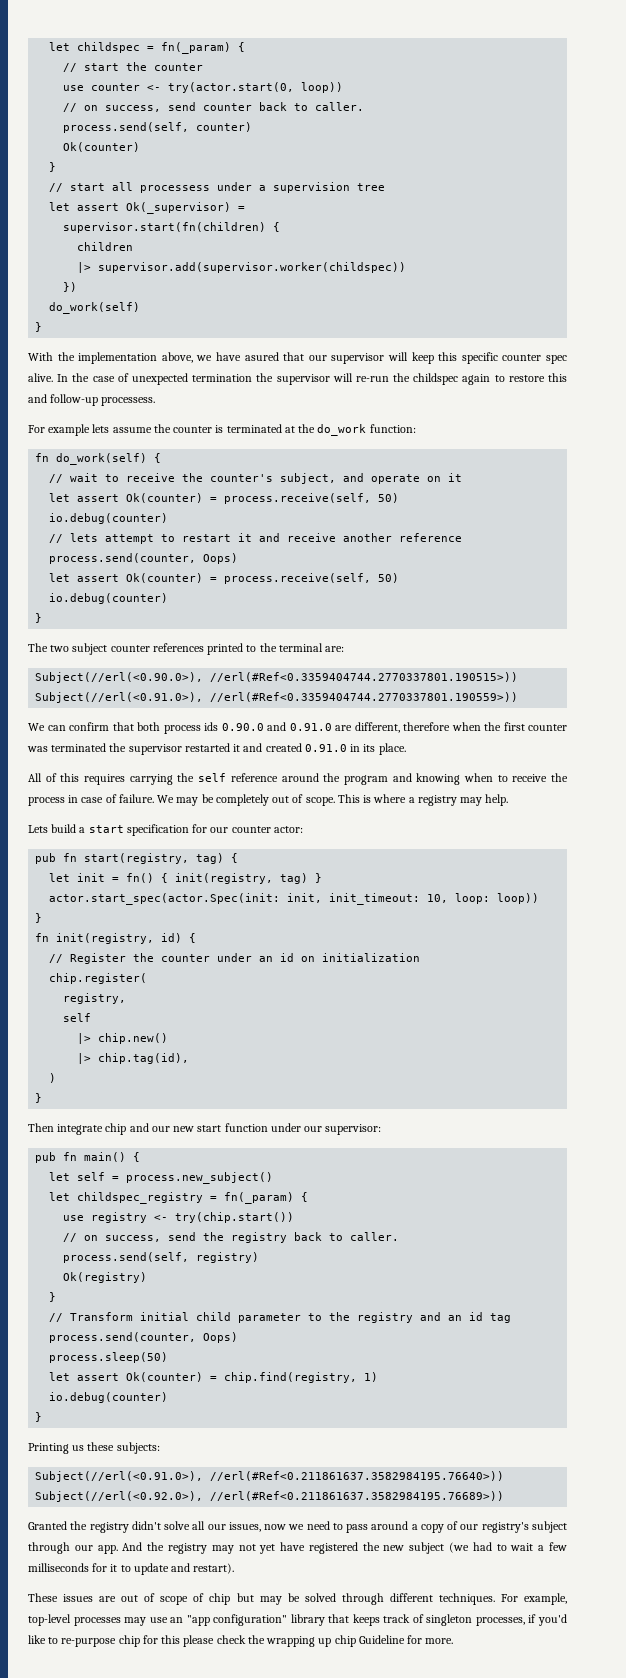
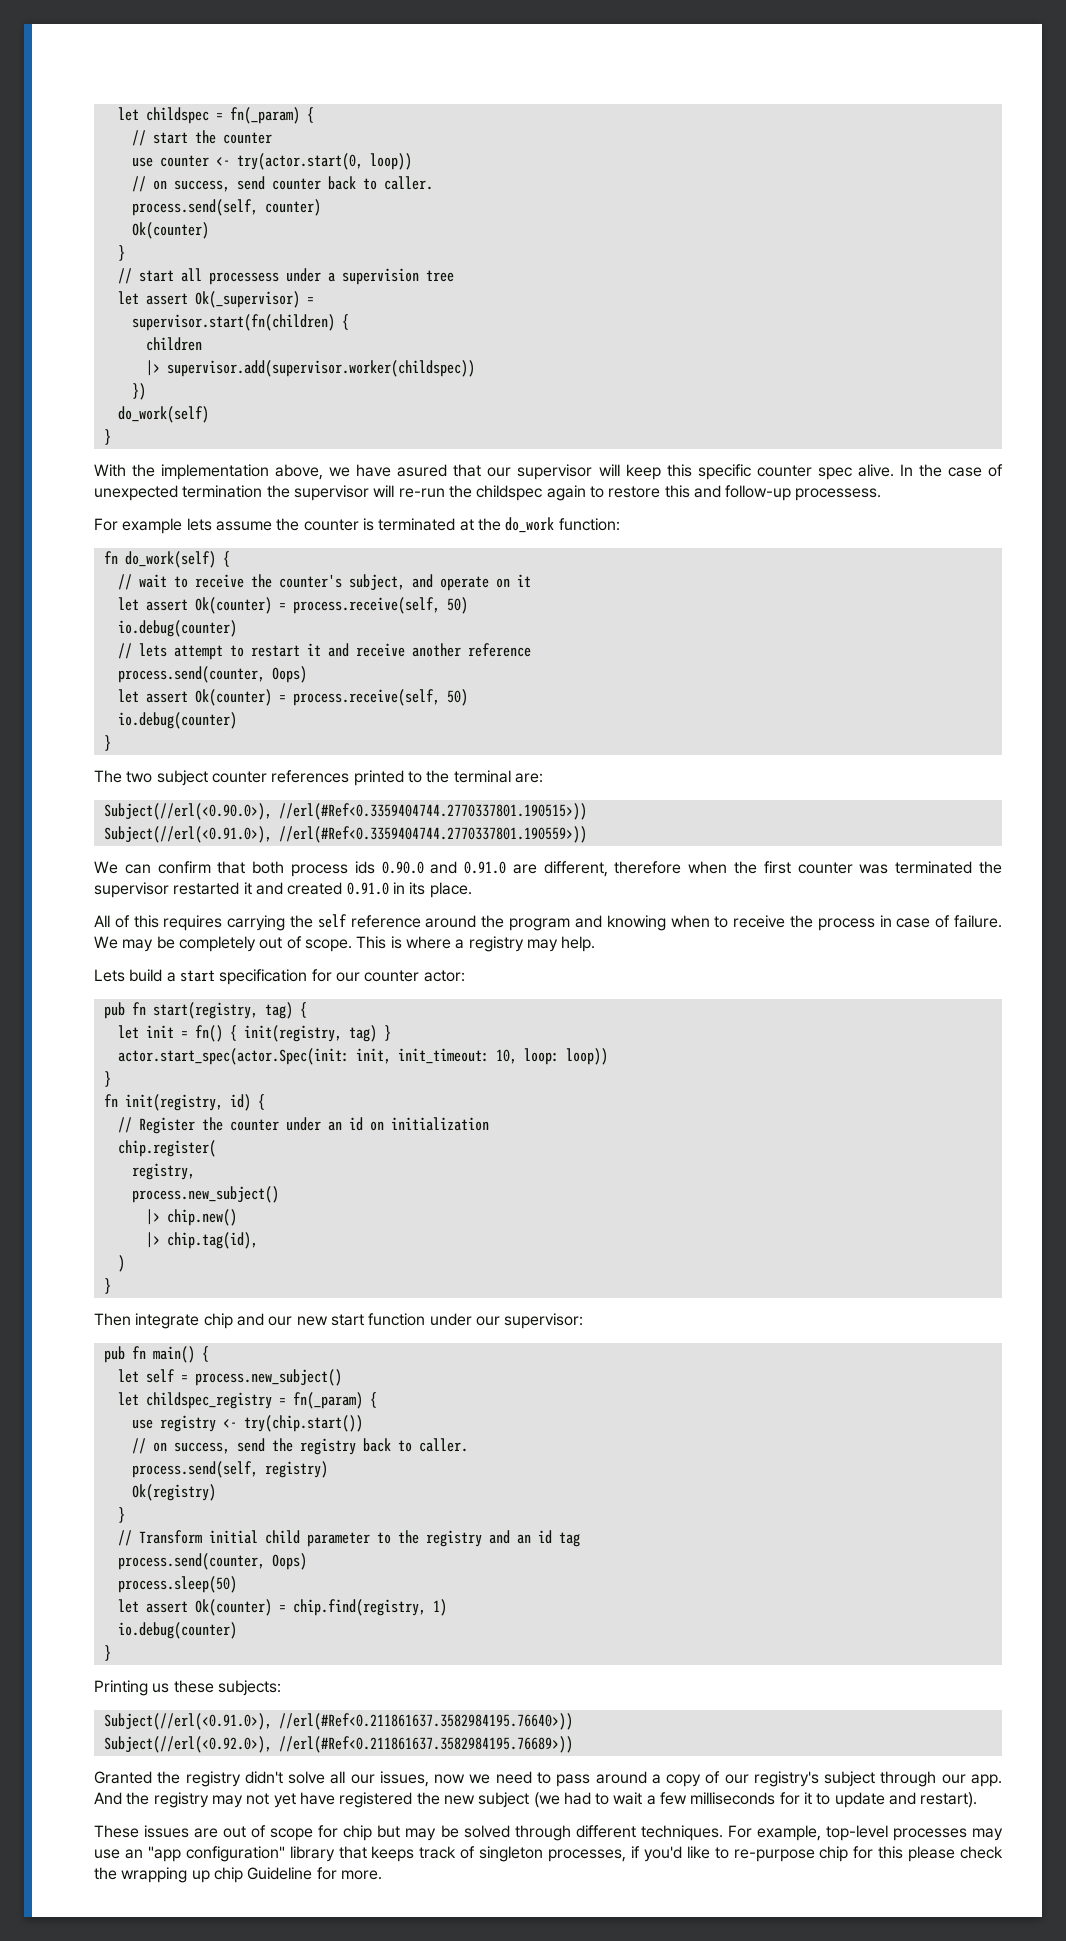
[63,1013,92,1022] self -> [131,1186,279,1203] process.new_subject()
[193,1593,205,1602] of -> [318,1825,339,1838] for

